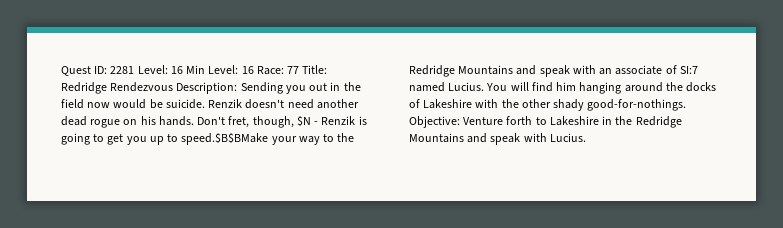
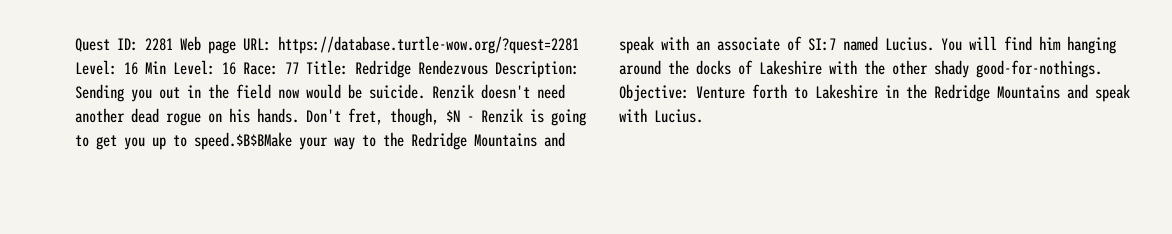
(135, 70) none -> [180,36,579,54] Web page URL: https://database.turtle-wow.org/?quest=2281

